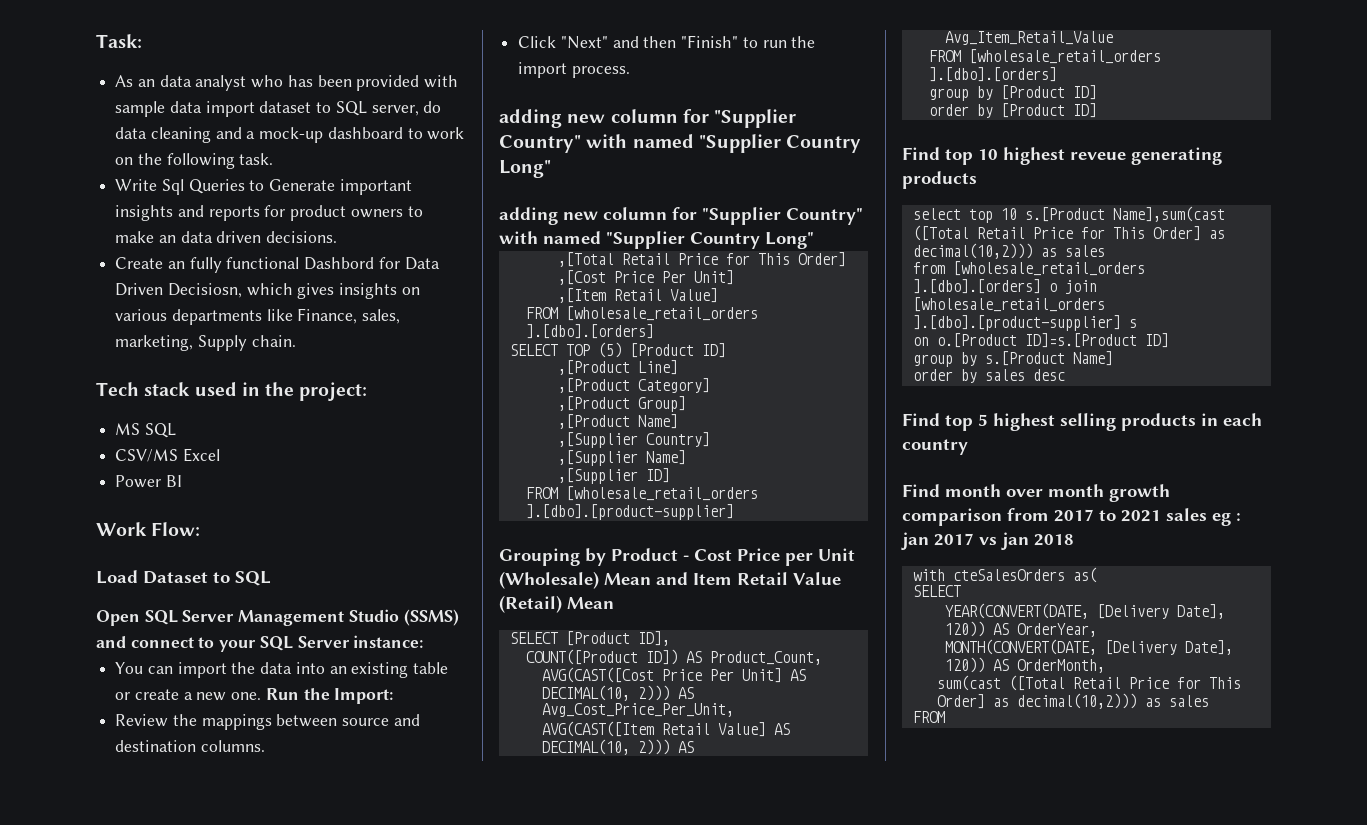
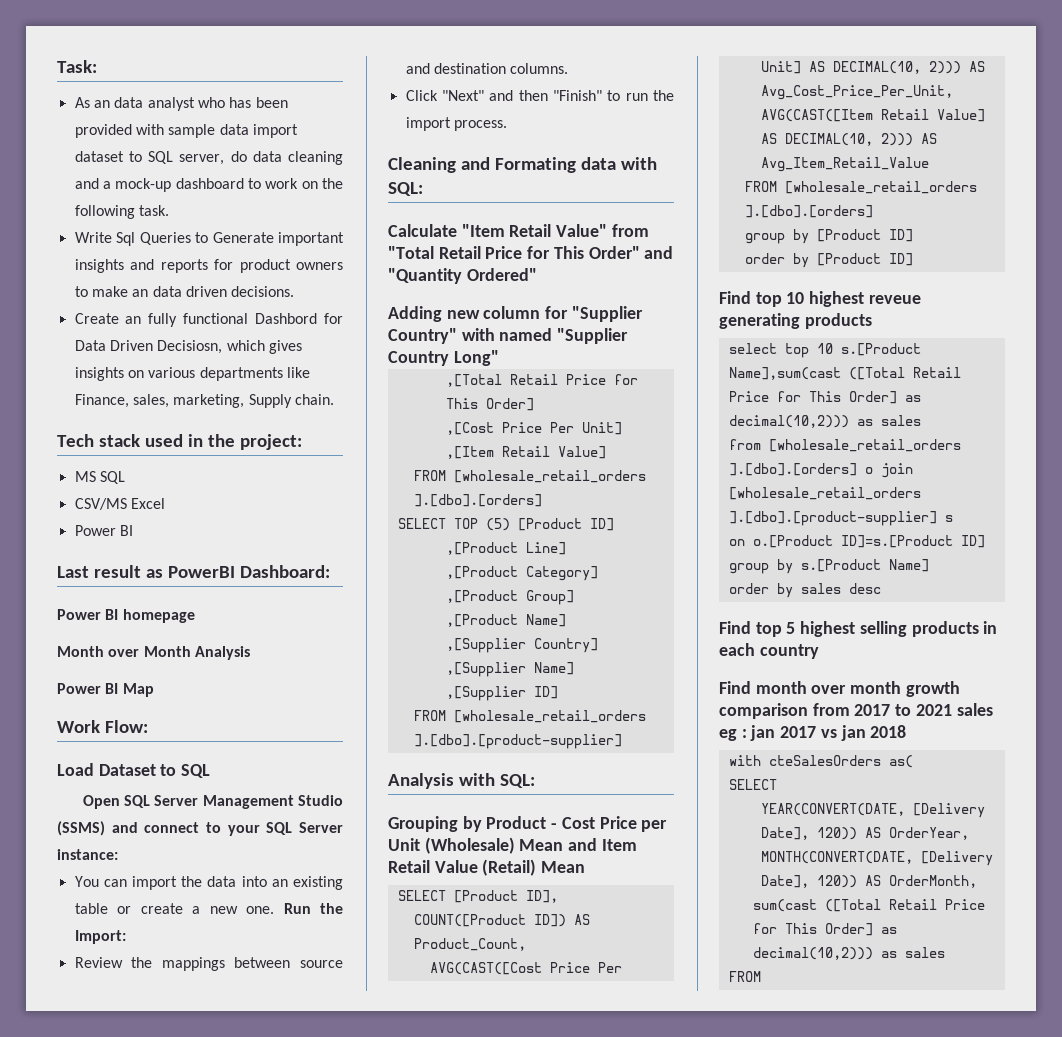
(182, 481) none -> [57,565,330,578] [57,609,195,623] [57,646,250,660] [57,683,154,697] // Last result as PowerBI Dashboard: // Power BI homepage // Month over Month Analysis // Power BI Map
[499,109,797,128] [499,134,862,153] [499,160,551,178] [499,207,558,225] adding new column for "Supplier Country" with named "Supplier Country Long" // adding -> [388,157,657,173] [388,182,423,196] [388,224,649,237] [388,246,674,259] [388,268,537,284] [388,306,442,322] Cleaning and Formating data with SQL: // Calculate "Item Retail Value" from "Total Retail Price for This Order" and "Quantity Ordered" // Adding
(734, 512) none -> [388,773,535,789] // Analysis with SQL:

